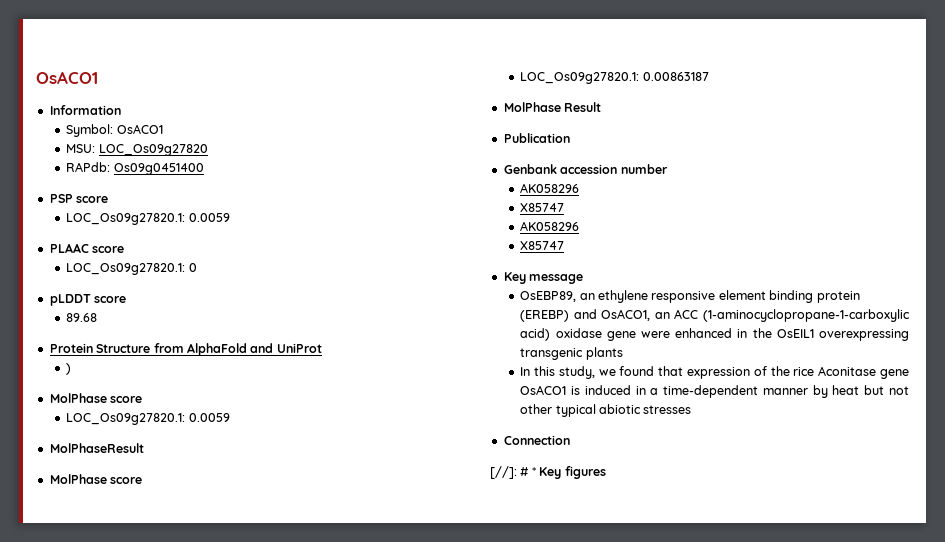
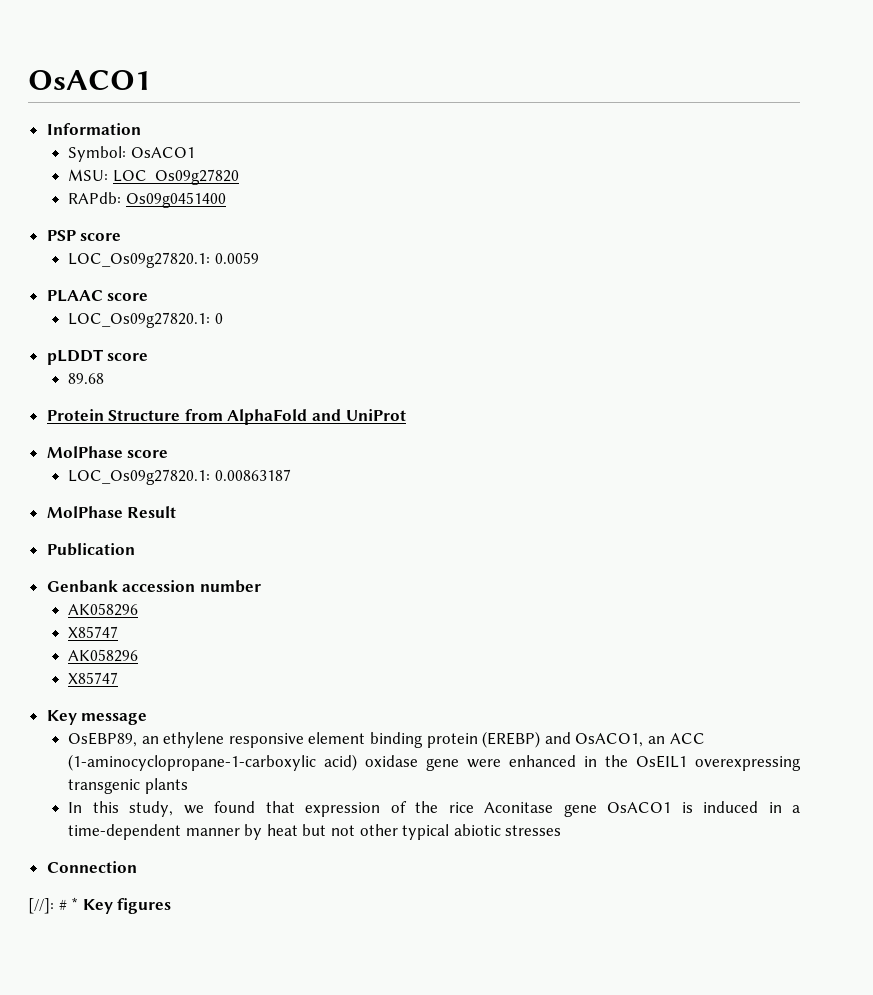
[66,363,72,375] [49,393,143,403] [66,413,230,425] [49,443,144,453] // ) // MolPhase score // LOC_Os09g27820.1: 0.0059 // MolPhaseResult -> (406, 415) none

